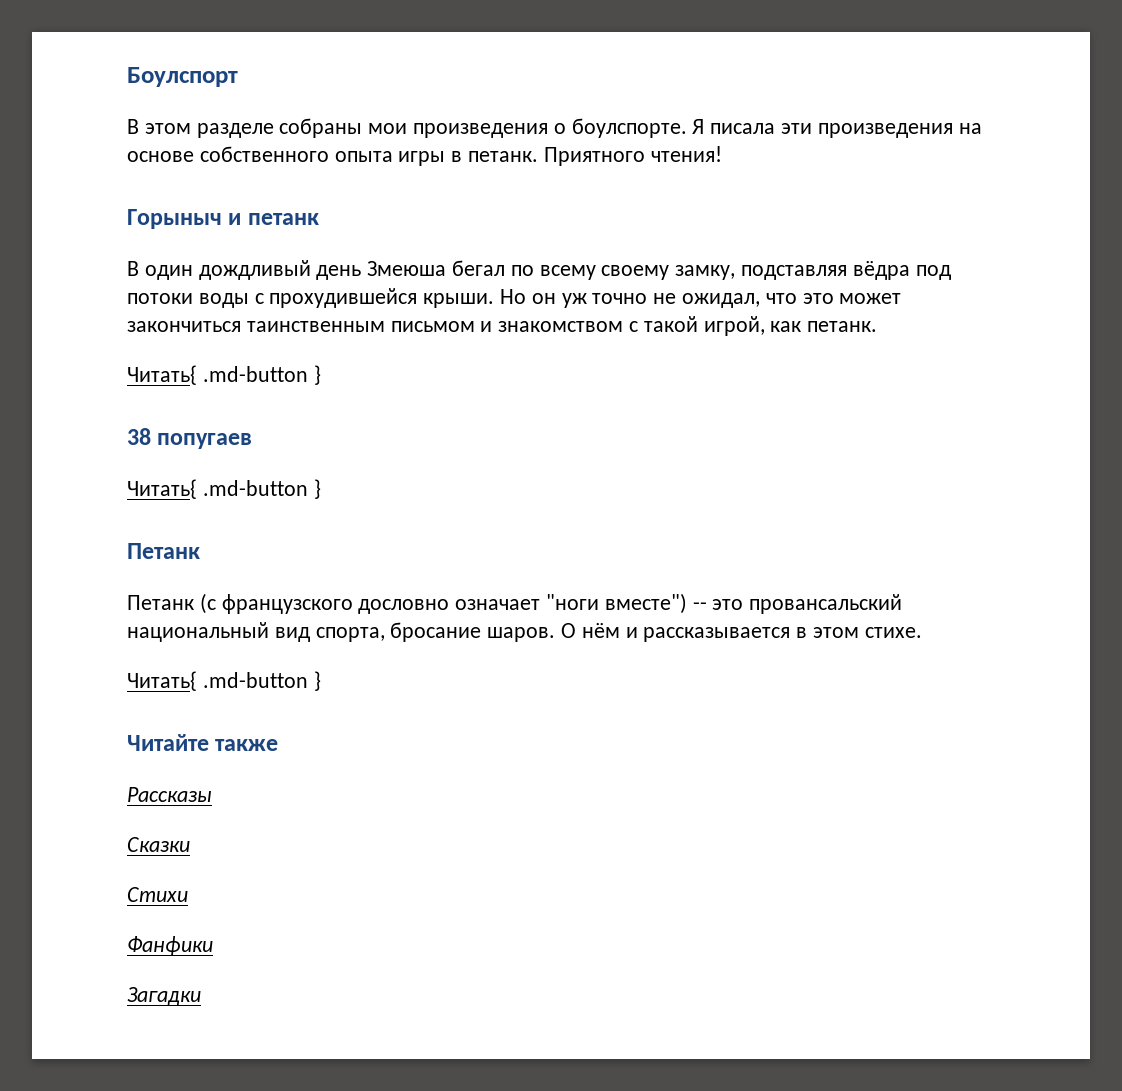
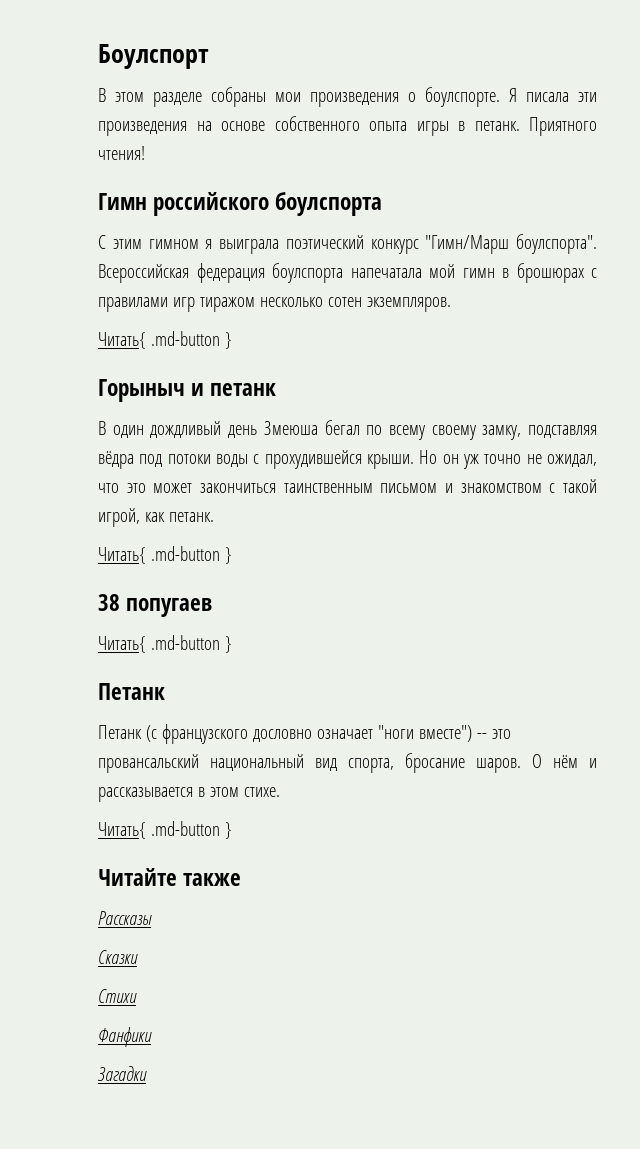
(722, 154) none -> [98,192,383,216] [98,234,597,254] [98,263,597,283] [98,297,451,312] [98,331,232,349] // Гимн российского боулспорта // С этим гимном я выиграла поэтический конкурс "Гимн/Марш боулспорта". Всероссийская федерация боулспорта напечатала мой гимн в брошюрах с правилами игр тиражом несколько сотен экземпляров. // Читать{ .md-button }

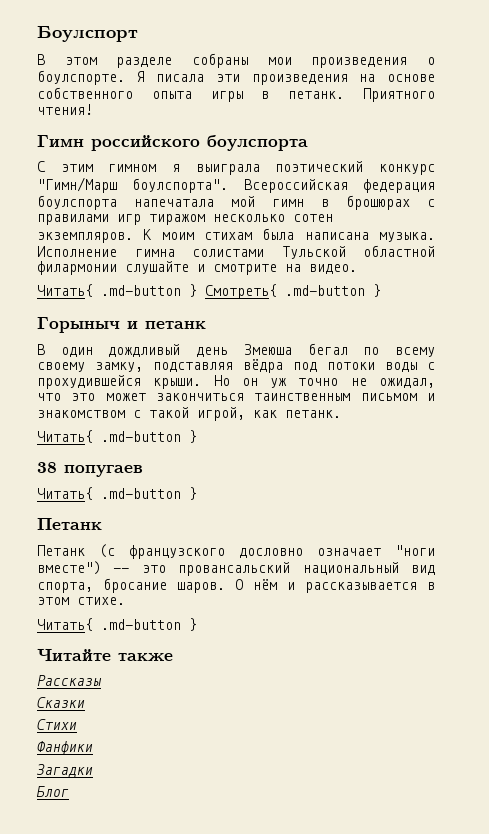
[98,331,232,349] // Читать{ .md-button } -> [143,228,435,242] [37,245,435,259] [37,261,357,275] [37,284,381,299] К моим стихам была написана музыка. Исполнение гимна солистами Тульской областной филармонии слушайте и смотрите на видео. // Читать{ .md-button } Смотреть{ .md-button }
(147, 1073) none -> [36,786,69,797] // Блог

